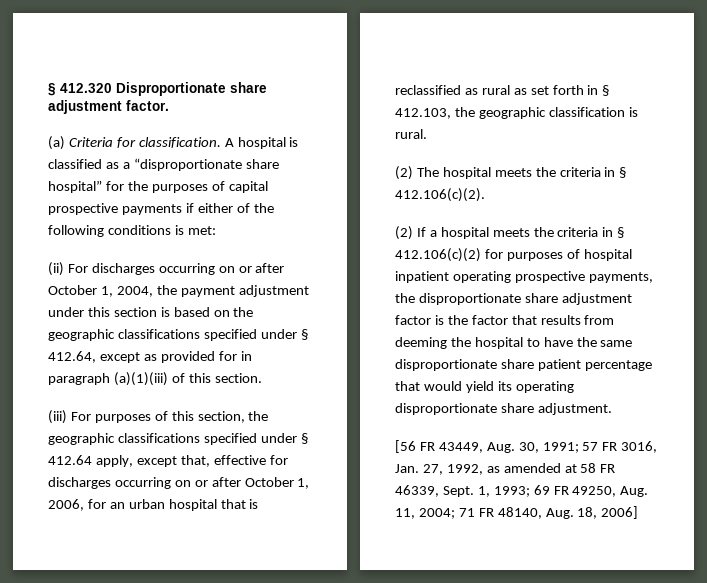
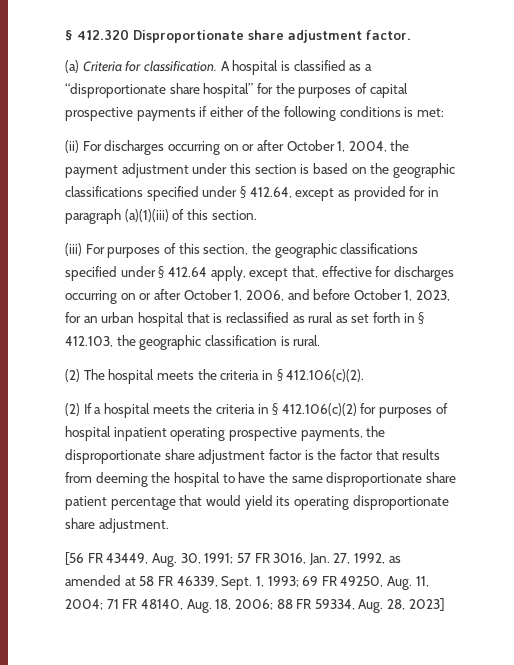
(84, 505) none -> [287,289,451,301] and before October 1, 2023,
[601,506,639,519] 2006] -> [234,598,445,613] 2006; 88 FR 59334, Aug. 28, 2023]

